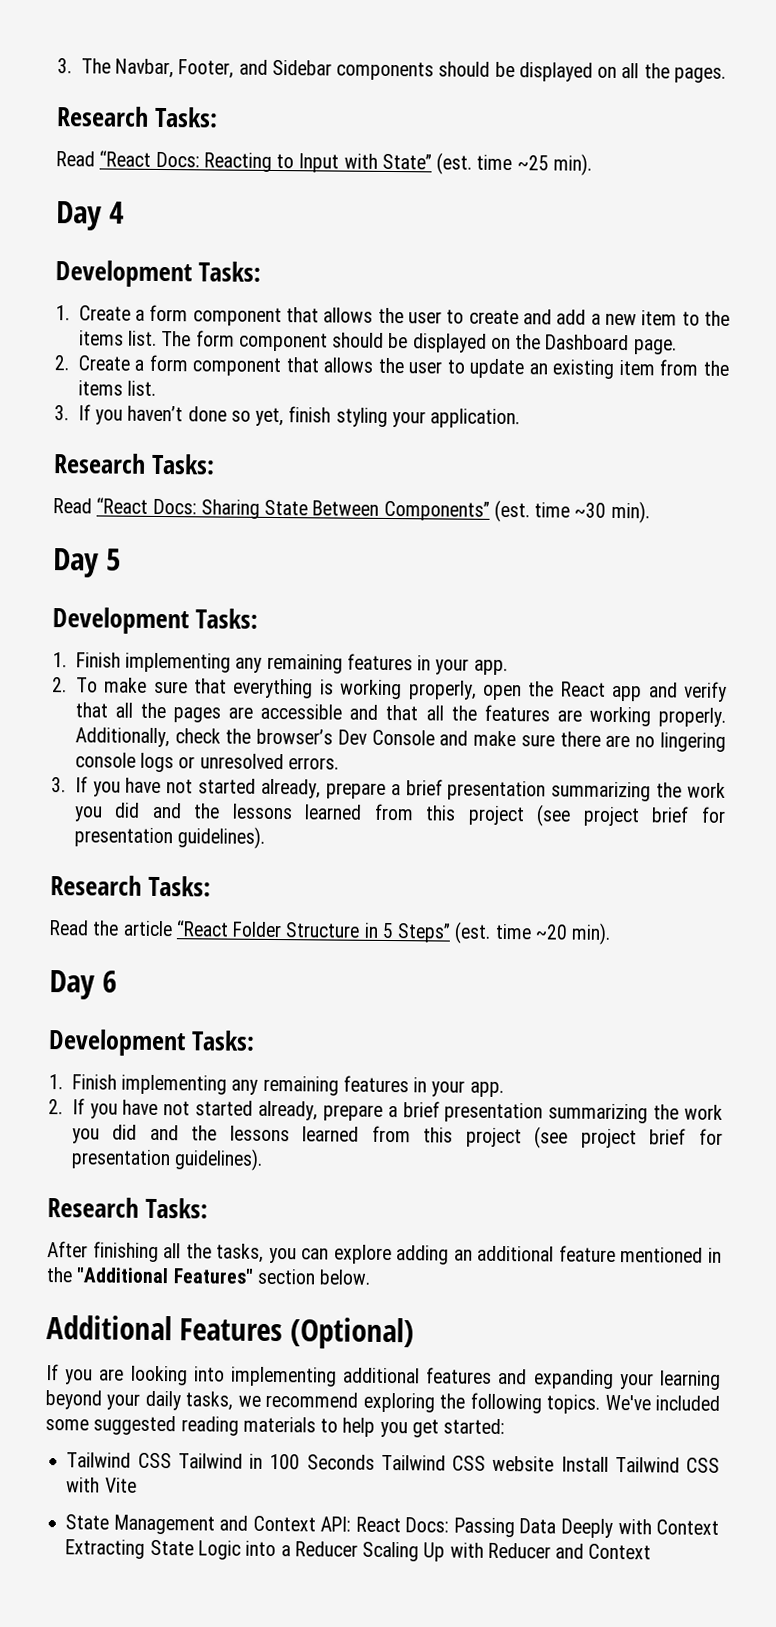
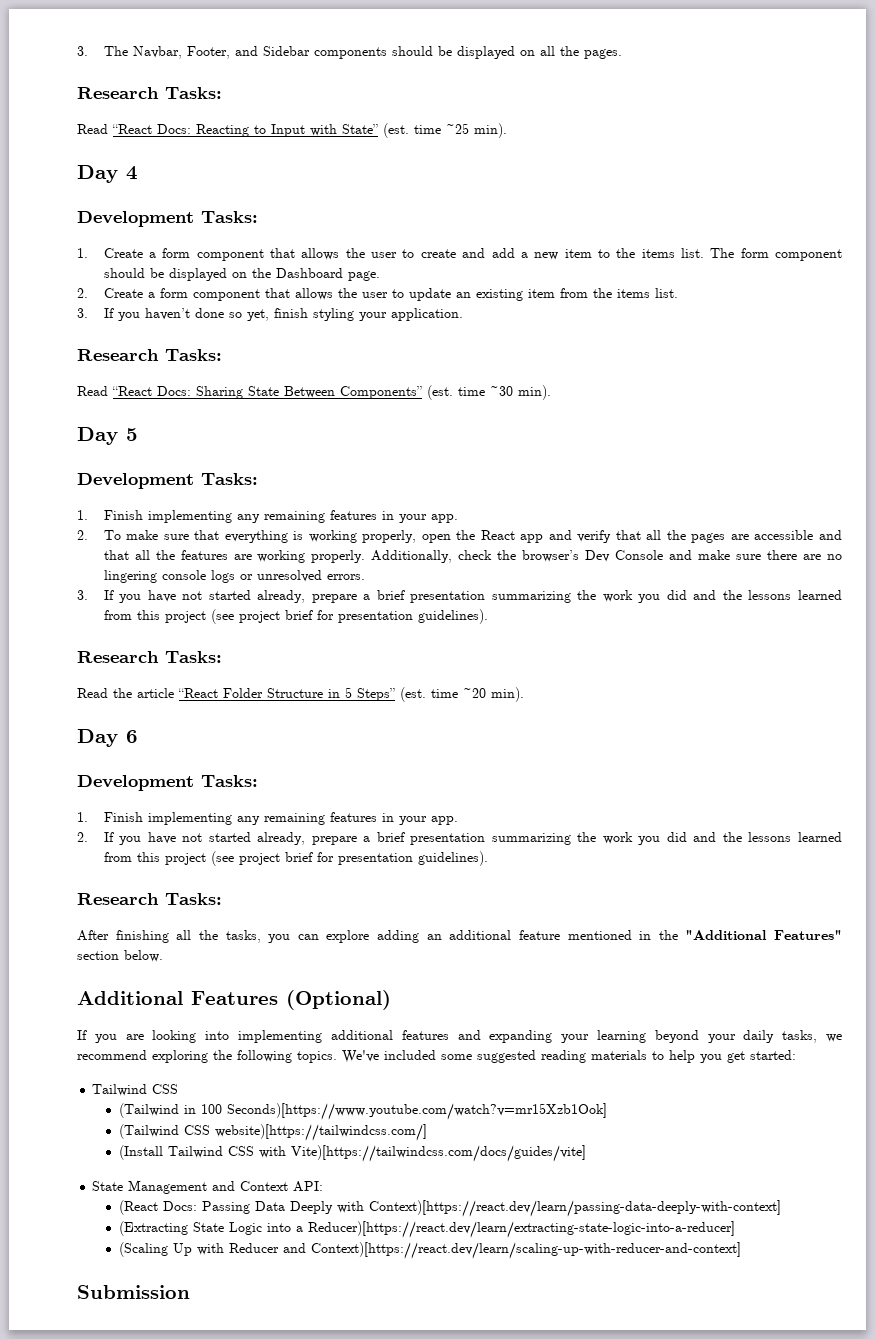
[177,1453,243,1469] Tailwind -> [119,1103,180,1118] // (Tailwind
[306,1454,609,1472] Seconds Tailwind CSS website Install -> [227,1103,608,1120] [119,1124,428,1141] [119,1145,164,1160] Seconds)[https://www.youtube.com/watch?v=mr15Xzb1Ook] // (Tailwind CSS website)[https://tailwindcss.com/] // (Install
[104,1477,137,1493] Vite -> [291,1145,587,1162] Vite)[https://tailwindcss.com/docs/guides/vite]
[355,1516,401,1533] React -> [119,1200,159,1215] // (React
[656,1519,719,1535] [65,1539,146,1559] Context Extracting -> [369,1200,782,1217] [119,1221,189,1236] Context)[https://react.dev/learn/passing-data-deeply-with-context] // (Extracting
[294,1541,420,1562] Reducer Scaling -> [308,1221,736,1238] [119,1242,169,1257] Reducer)[https://react.dev/learn/extracting-state-logic-into-a-reducer] // (Scaling
[588,1543,652,1560] Context -> [311,1242,742,1259] [77,1285,190,1299] Context)[https://react.dev/learn/scaling-up-with-reducer-and-context] // Submission

